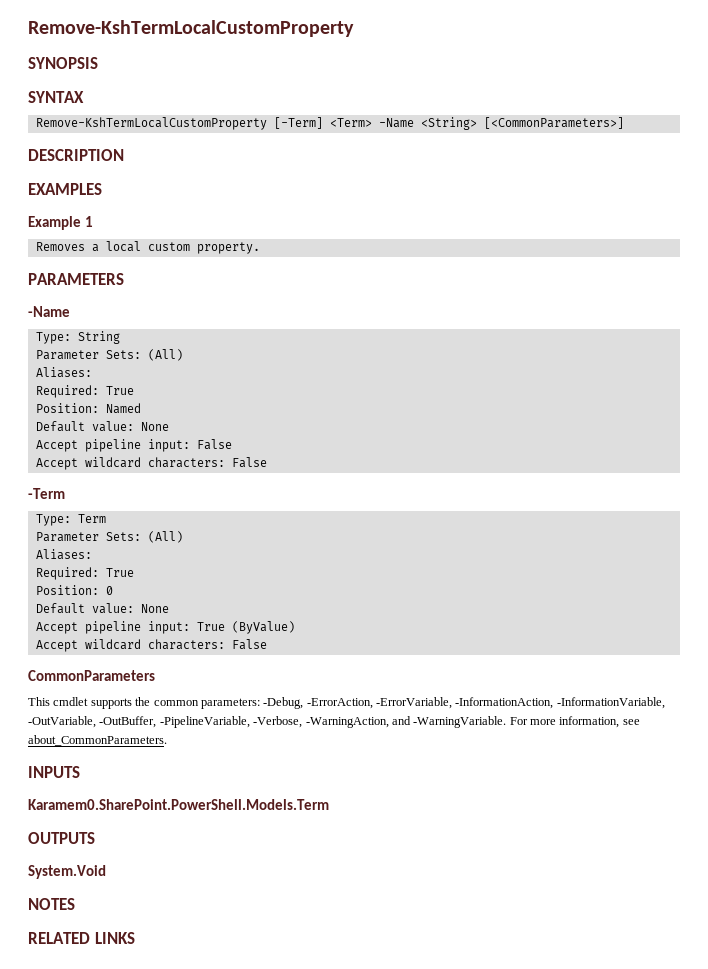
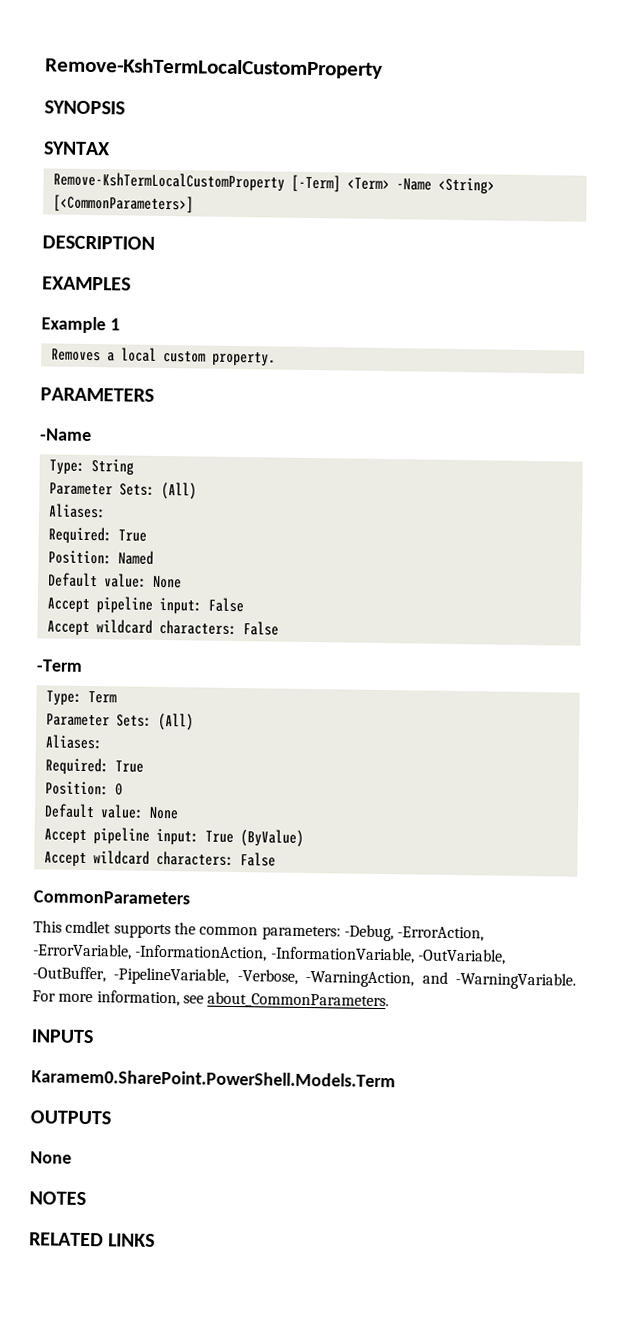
[28,865,106,879] // System.Void -> [30,1151,72,1164] // None

